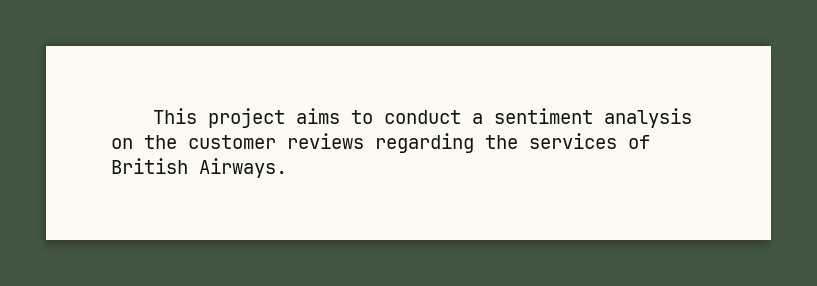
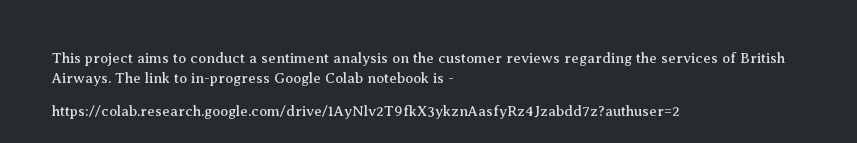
(287, 168) none -> [115,72,454,86] [52,105,680,119] The link to in-progress Google Colab notebook is - // https://colab.research.google.com/drive/1AyNlv2T9fkX3ykznAasfyRz4Jzabdd7z?authuser=2

